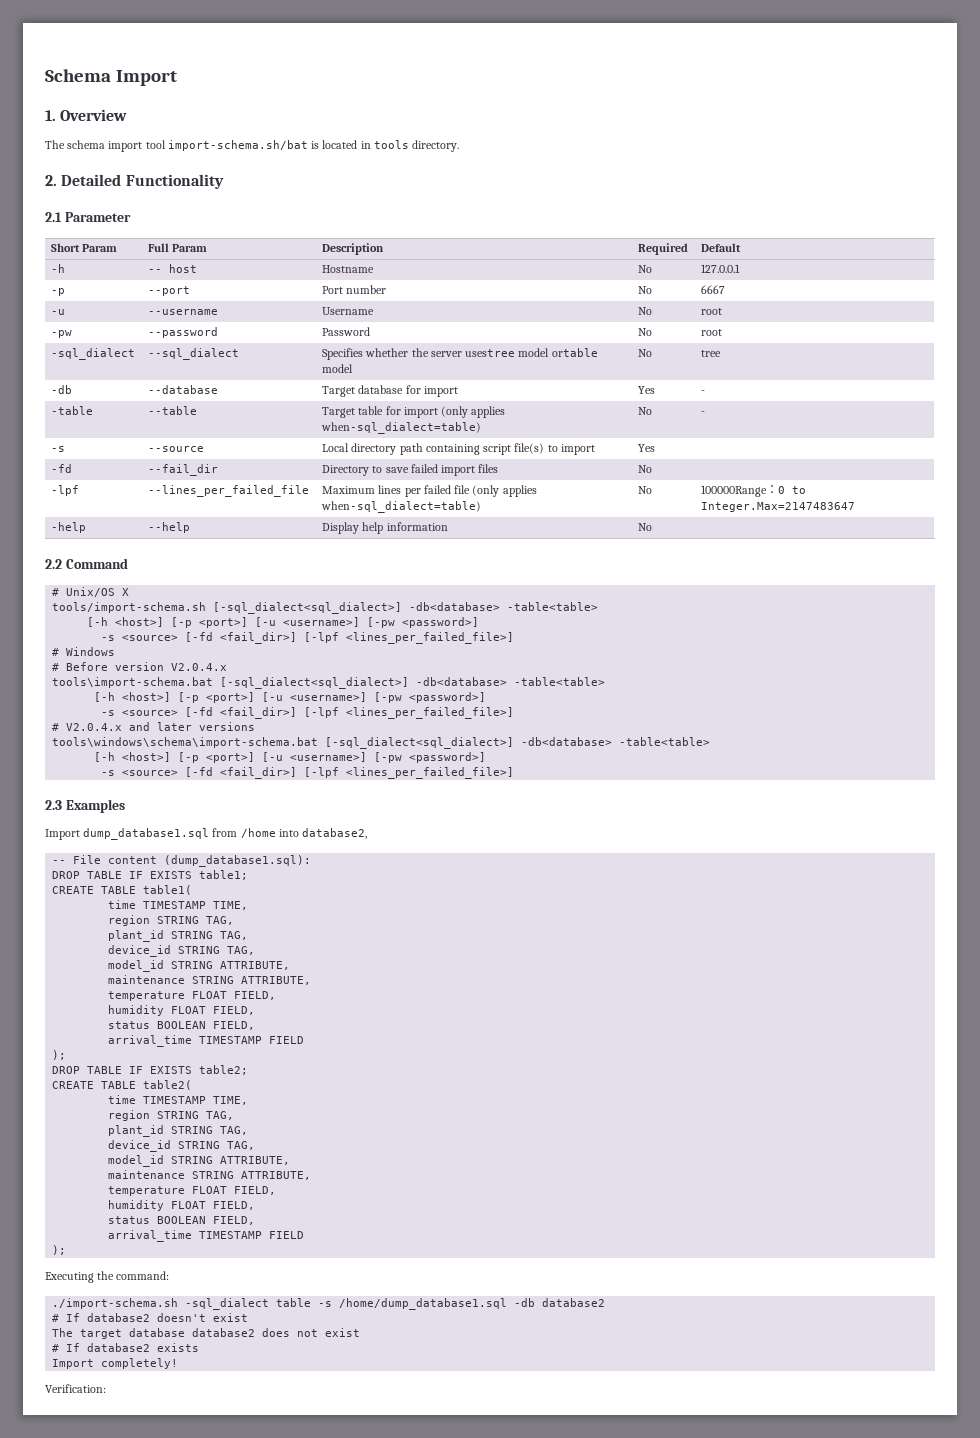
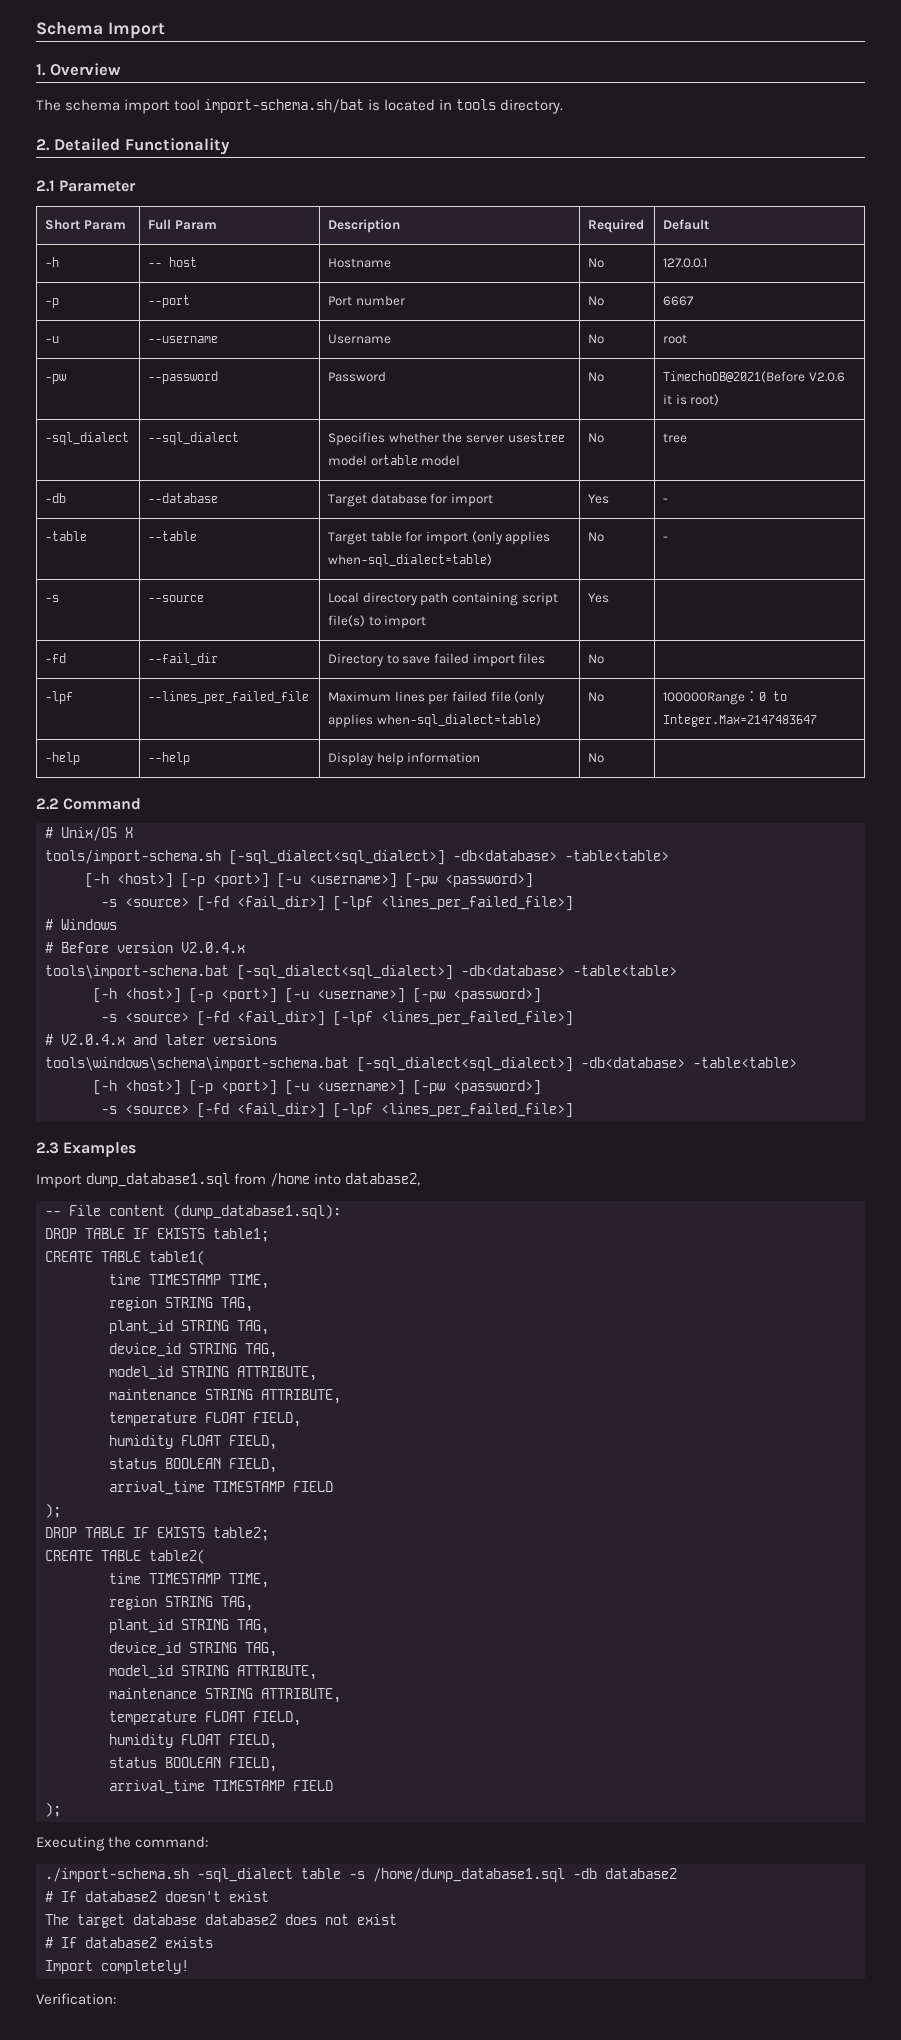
[701,329,723,336] root -> [663,371,845,383] [663,394,720,406] TimechoDB@2021(Before V2.0.6 it is root)

